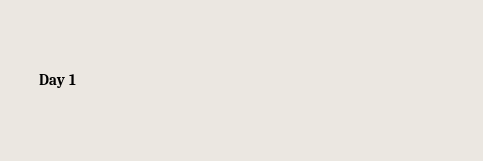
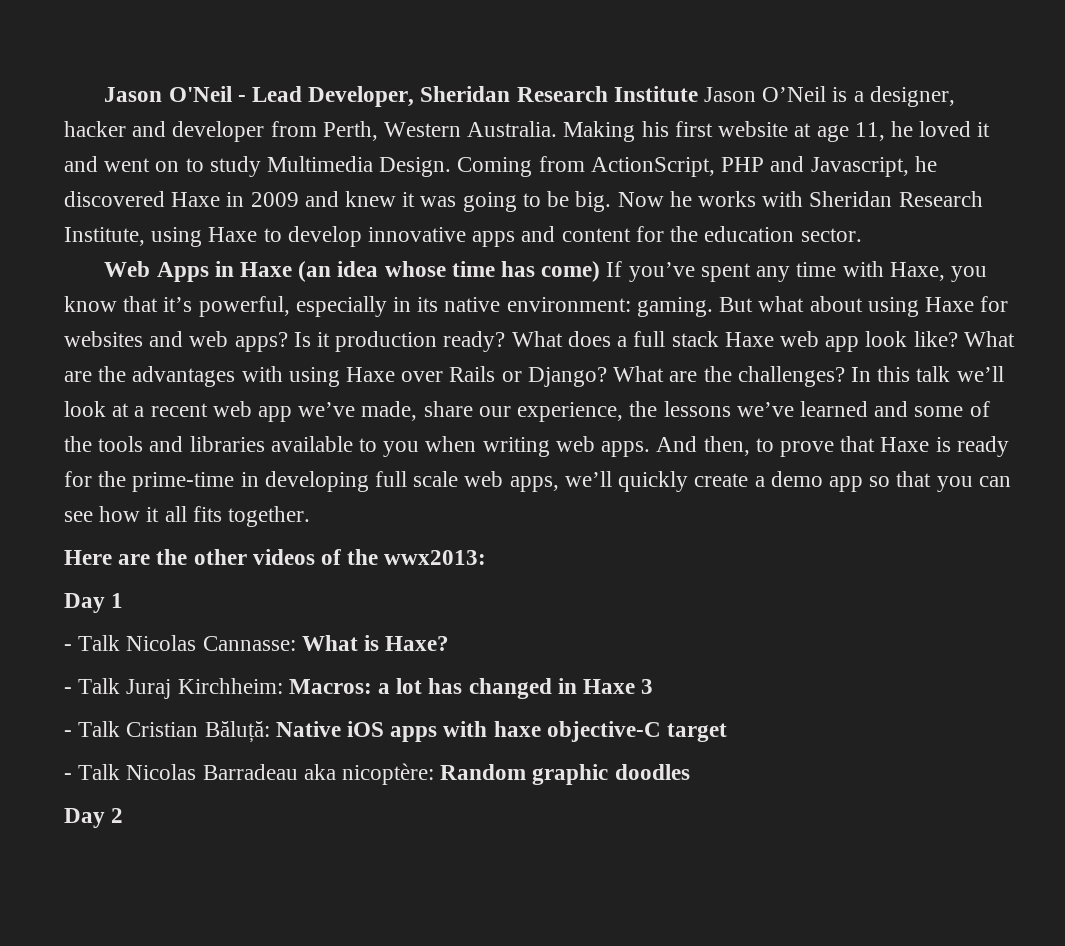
[39,74,76,88] Day 1 -> [104,86,955,107] [64,121,991,142] [64,156,937,177] [64,191,983,212] [64,226,862,247] [104,261,987,282] [64,296,1009,317] [64,331,1015,352] [64,366,1004,387] [64,401,990,422] [64,436,1009,457] [64,471,1011,492] [64,506,311,527] [64,549,487,565] [64,593,124,613] [64,635,450,651] [64,678,654,699] [64,721,728,743] [64,763,690,785] [64,808,124,828] Jason O'Neil - Lead Developer, Sheridan Research Institute Jason O’Neil is a designer, hacker and developer from Perth, Western Australia. Making his first website at age 11, he loved it and went on to study Multimedia Design. Coming from ActionScript, PHP and Javascript, he discovered Haxe in 2009 and knew it was going to be big. Now he works with Sheridan Research Institute, using Haxe to develop innovative apps and content for the education sector. // Web Apps in Haxe (an idea whose time has come) If you’ve spent any time with Haxe, you know that it’s powerful, especially in its native environment: gaming. But what about using Haxe for websites and web apps? Is it production ready? What does a full stack Haxe web app look like? What are the advantages with using Haxe over Rails or Django? What are the challenges? In this talk we’ll look at a recent web app we’ve made, share our experience, the lessons we’ve learned and some of the tools and libraries available to you when writing web apps. And then, to prove that Haxe is ready for the prime-time in developing full scale web apps, we’ll quickly create a demo app so that you can see how it all fits together. // Here are the other videos of the wwx2013: // Day 1 // - Talk Nicolas Cannasse: What is Haxe? // - Talk Juraj Kirchheim: Macros: a lot has changed in Haxe 3 // - Talk Cristian Băluță: Native iOS apps with haxe objective-C target // - Talk Nicolas Barradeau aka nicoptère: Random graphic doodles // Day 2

